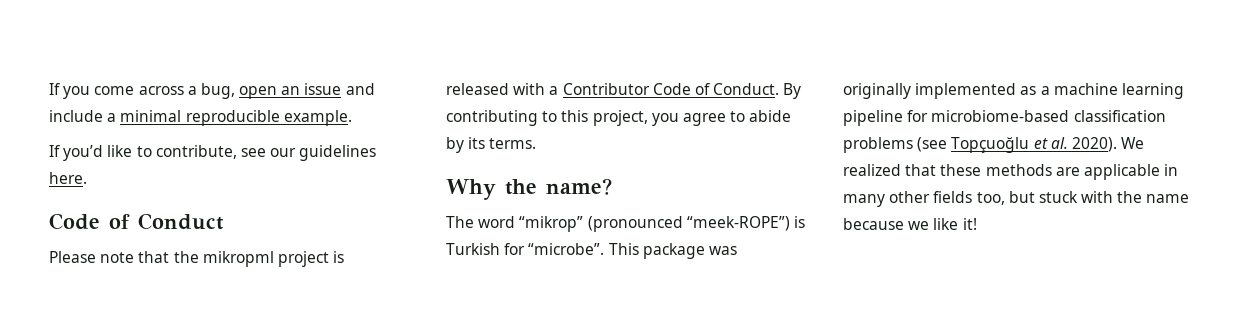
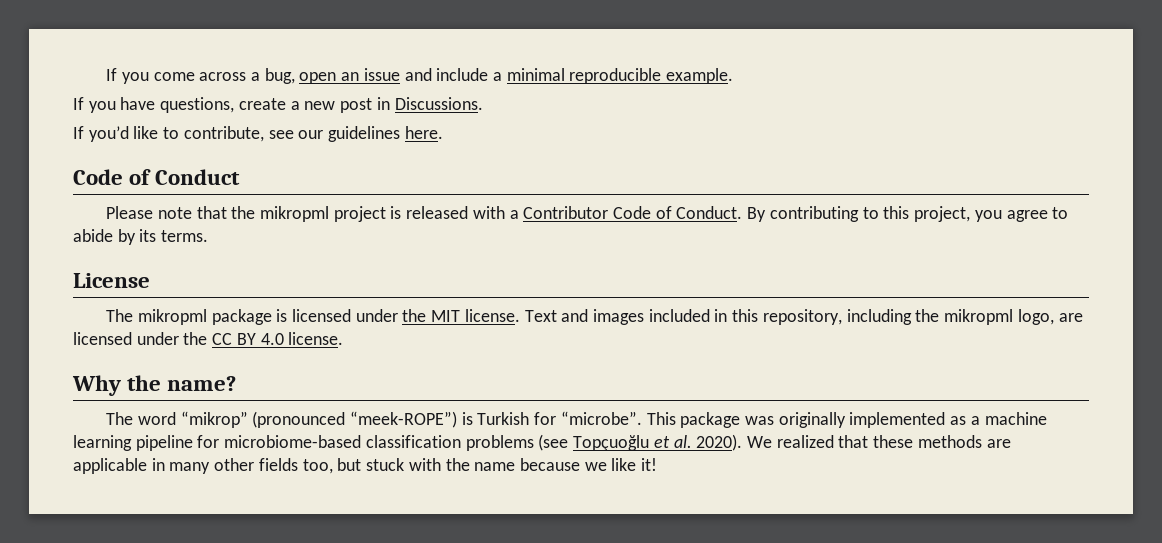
(352, 118) none -> [73,97,483,113] // If you have questions, create a new post in Discussions.
(537, 143) none -> [73,273,150,288] [106,309,1083,325] [73,332,344,345] // License // The mikropml package is licensed under the MIT license. Text and images included in this repository, including the mikropml logo, are licensed under the CC BY 4.0 license.

